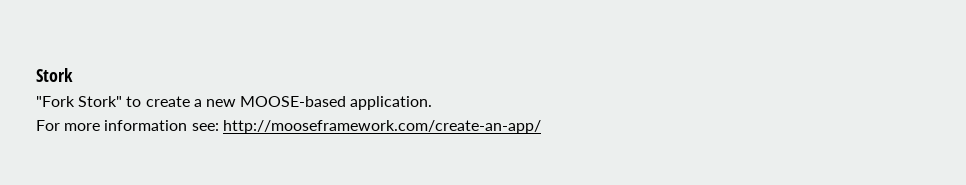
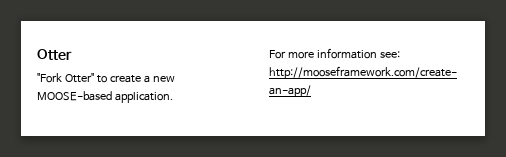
[36,68,73,82] Stork -> [37,49,72,60] Otter
[78,96,123,107] Stork" -> [64,73,94,83] Otter"

